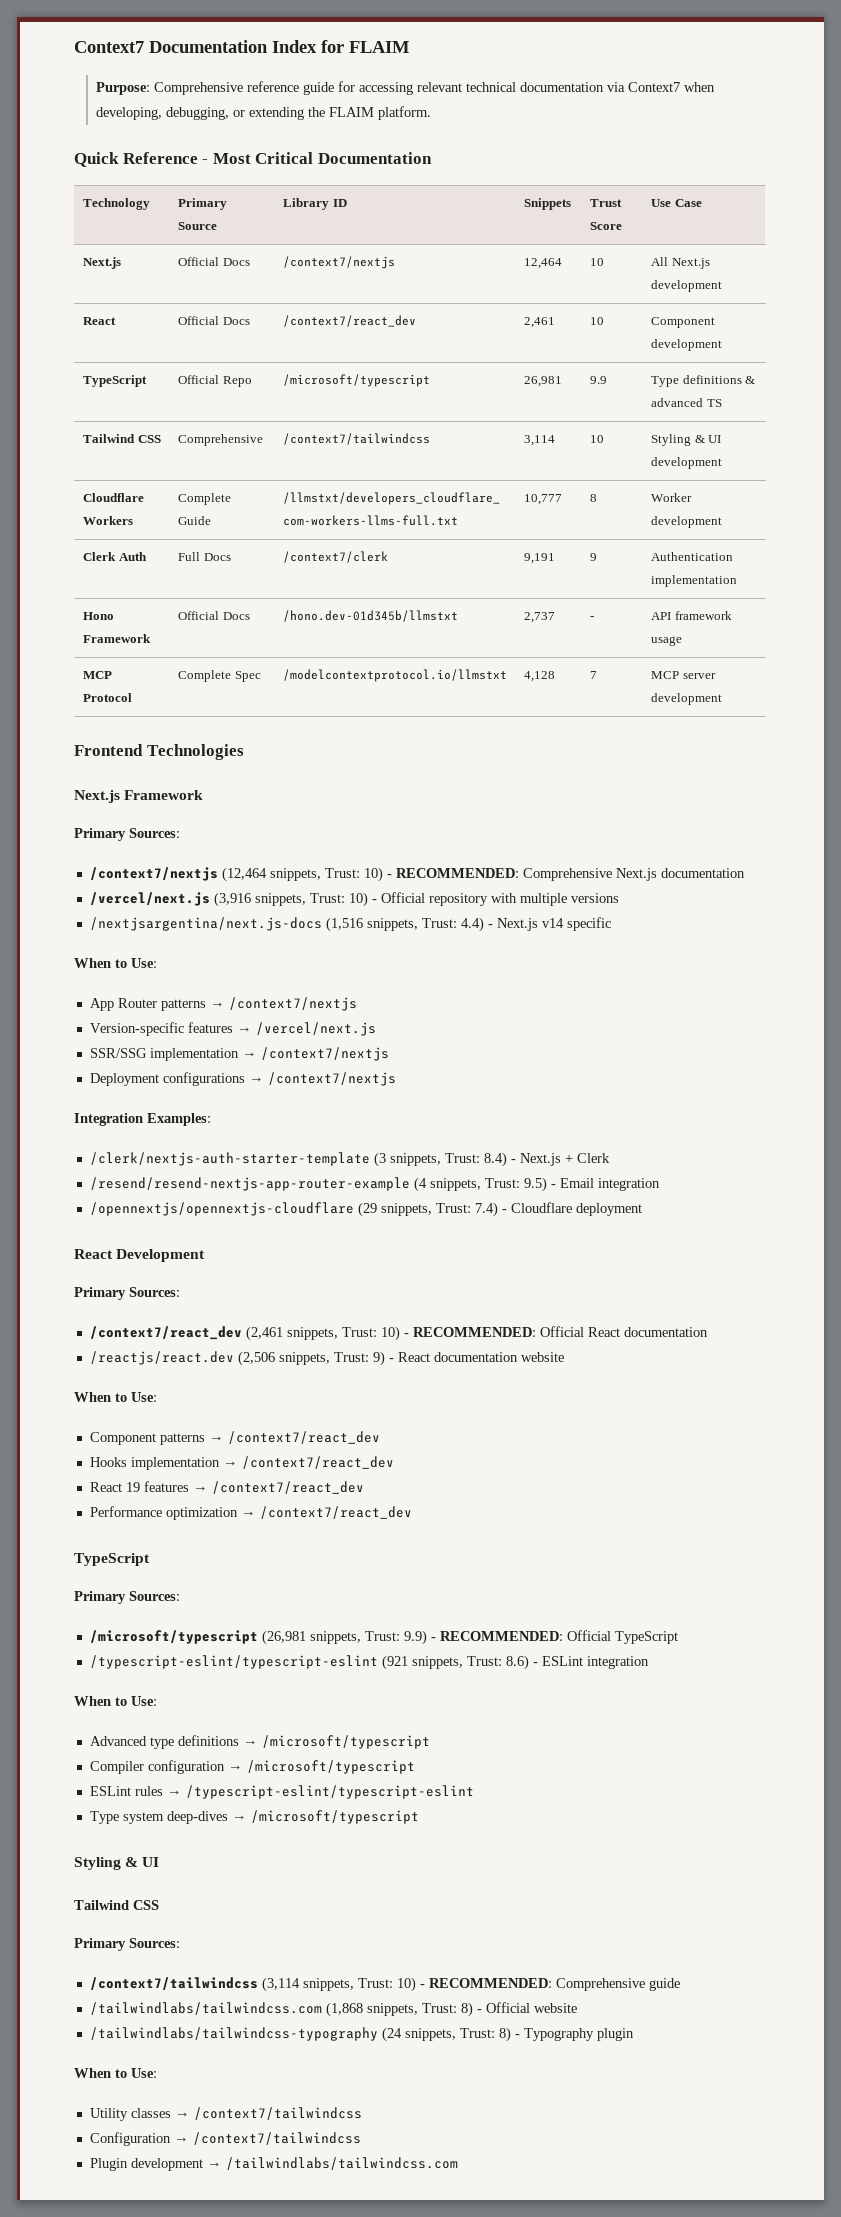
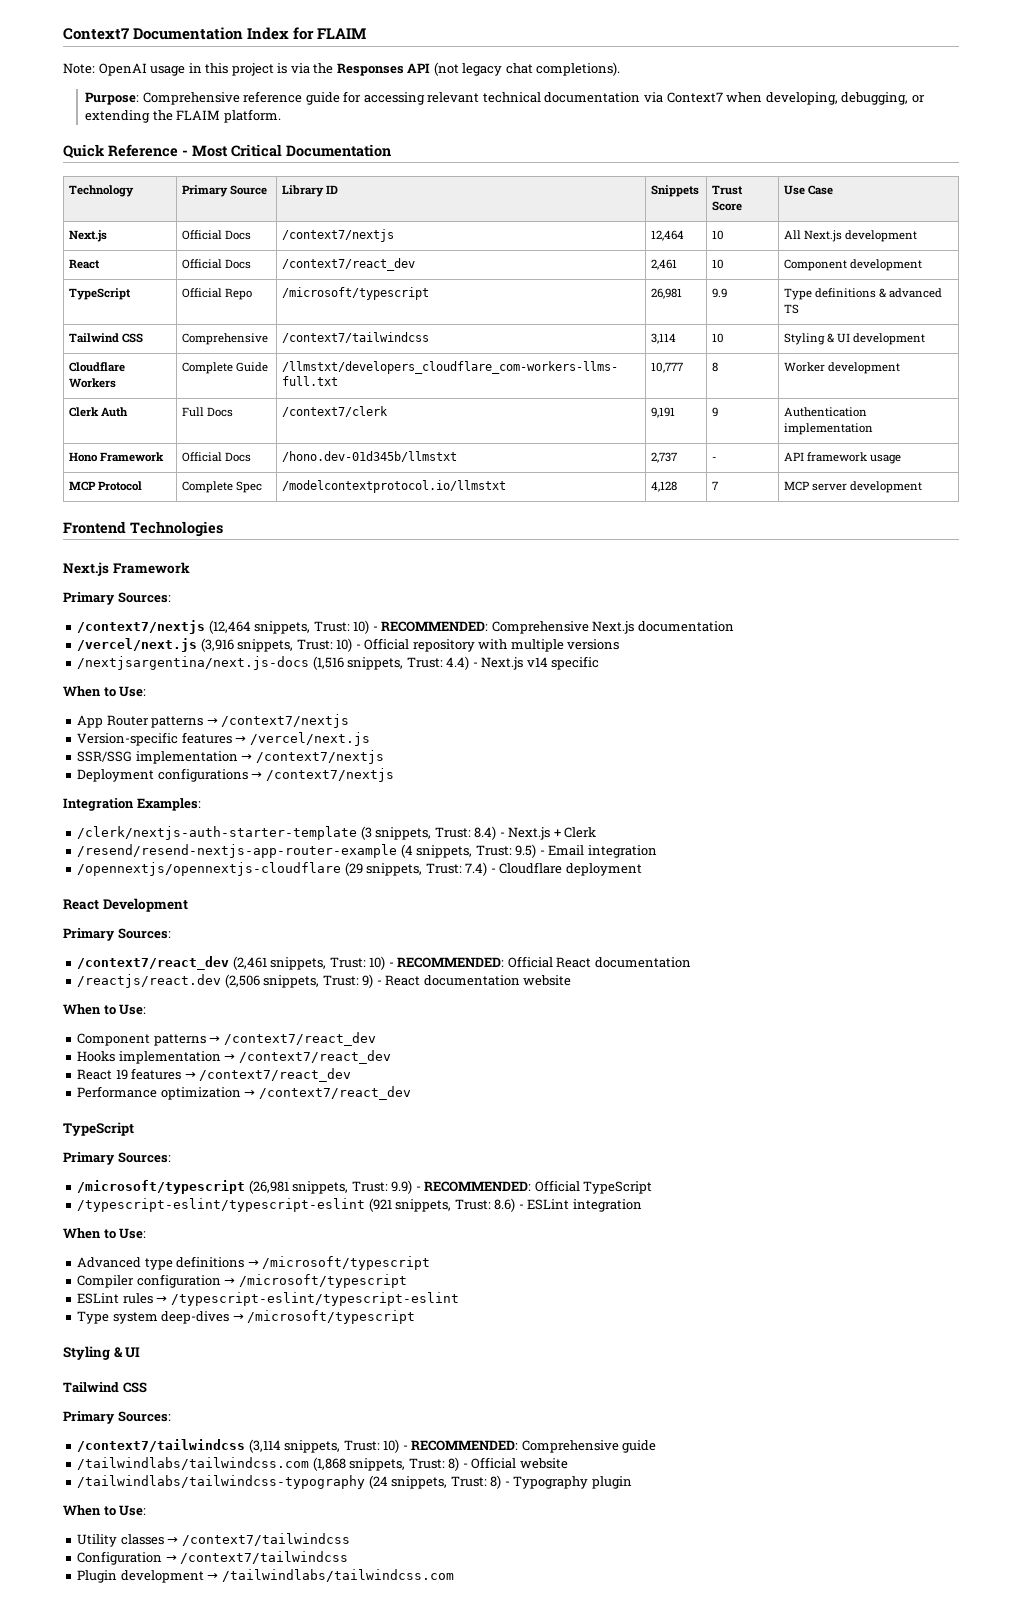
(409, 47) none -> [63,62,621,76] // Note: OpenAI usage in this project is via the Responses API (not legacy chat completions).

